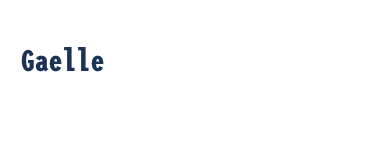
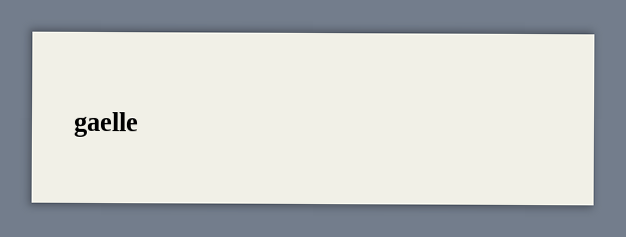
[21,47,105,72] Gaelle -> [73,111,139,138] gaelle

